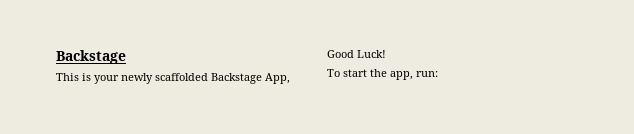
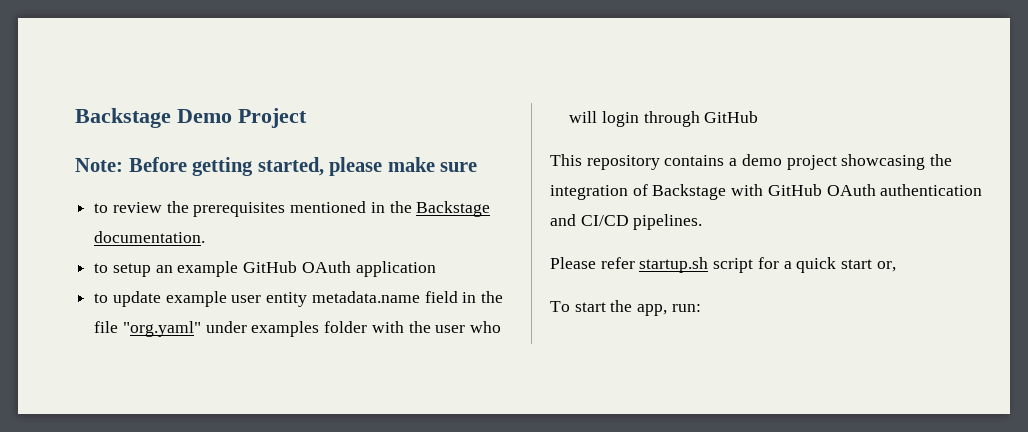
[56,50,126,64] [56,73,290,84] [327,50,386,58] Backstage // This is your newly scaffolded Backstage App, Good Luck! -> [75,108,307,128] [75,157,478,176] [94,201,491,217] [94,231,206,243] [94,261,436,277] [94,291,504,307] [94,321,502,337] [569,111,759,127] [550,154,953,170] [550,184,983,200] [550,214,703,230] [550,257,896,273] Backstage Demo Project // Note: Before getting started, please make sure // to review the prerequisites mentioned in the Backstage documentation. // to setup an example GitHub OAuth application // to update example user entity metadata.name field in the file "org.yaml" under examples folder with the user who will login through GitHub // This repository contains a demo project showcasing the integration of Backstage with GitHub OAuth authentication and CI/CD pipelines. // Please refer startup.sh script for a quick start or,

